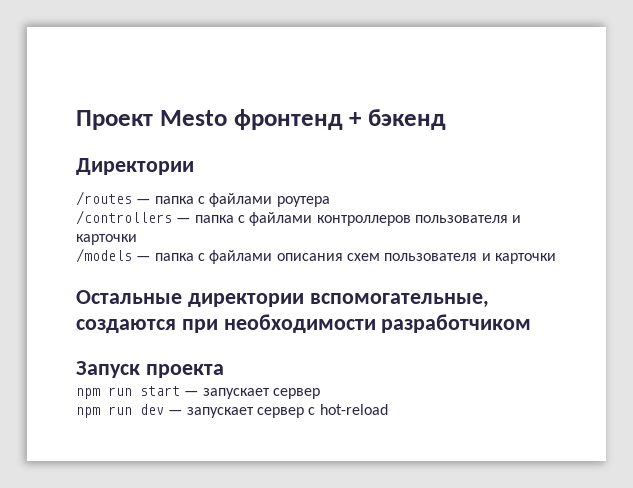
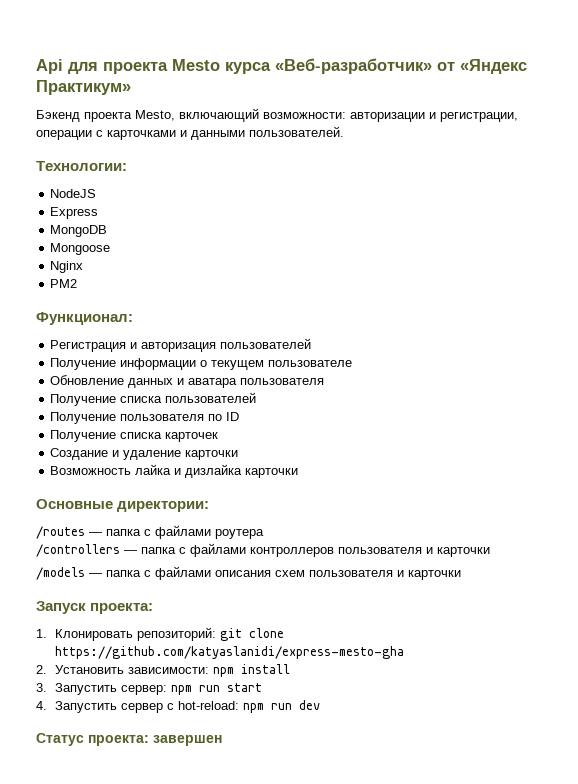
[76,109,446,130] [76,158,194,175] Проект Mesto фронтенд + бэкенд // Директории -> [36,58,527,74] [36,80,131,95] [36,108,518,122] [36,126,344,140] [36,161,127,171] [50,189,97,198] [50,207,99,219] [50,225,108,237] [50,243,111,255] [50,261,84,273] [50,279,78,288] [36,312,133,325] [50,338,312,352] [50,358,353,370] [50,375,325,388] [50,392,257,406] [50,412,240,424] [50,430,219,442] [50,448,239,460] [50,464,299,478] [36,499,210,512] Api для проекта Mesto курса «Веб-разработчик» от «Яндекс Практикум» // Бэкенд проекта Mesto, включающий возможности: авторизации и регистрации, операции с карточками и данными пользователей. // Технологии: // NodeJS // Express // MongoDB // Mongoose // Nginx // PM2 // Функционал: // Регистрация и авторизация пользователей // Получение информации о текущем пользователе // Обновление данных и аватара пользователя // Получение списка пользователей // Получение пользователя по ID // Получение списка карточек // Создание и удаление карточки // Возможность лайка и дизлайка карточки // Основные директории:
[76,290,489,308] [76,314,532,333] [76,361,224,378] Остальные директории вспомогательные, создаются при необходимости разработчиком // Запуск проекта // -> [36,601,154,614] [36,627,285,641] [55,646,405,659] [36,664,291,677] [36,683,168,695] Запуск проекта: // 1. Клонировать репозиторий: git clone https://github.com/katyaslanidi/express-mesto-gha // 2. Установить зависимости: npm install // 3. Запустить сервер:
[184,388,320,399] — запускает сервер // -> [36,701,240,713] // 4. Запустить сервер с hot-reload:
[168,404,388,418] — запускает сервер с hot-reload -> [36,733,222,746] // Статус проекта: завершен

